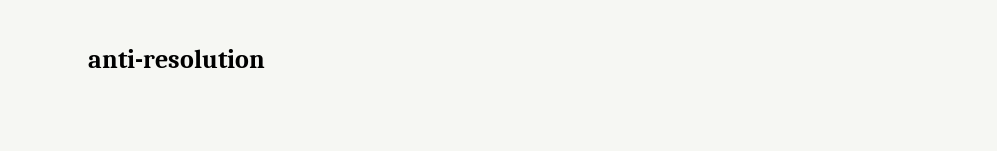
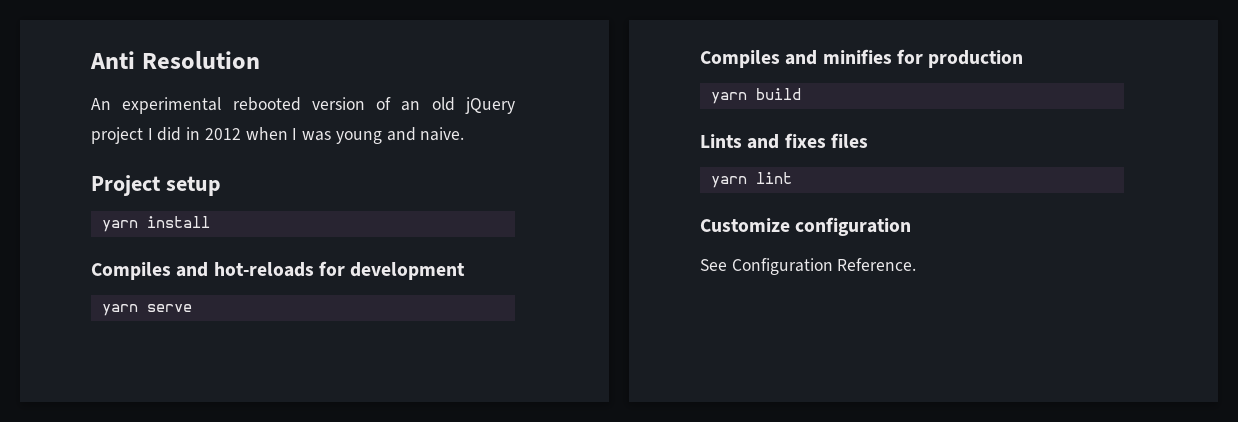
[88,49,265,68] anti-resolution -> [90,51,260,69] [91,97,515,114] [91,127,465,144] [91,175,221,196] [101,216,210,232] [91,261,466,280] [101,304,192,316] [700,49,1024,68] [710,88,801,104] [700,133,868,149] [710,172,792,188] [700,217,912,236] [700,258,917,275] Anti Resolution // An experimental rebooted version of an old jQuery project I did in 2012 when I was young and naive. // Project setup // yarn install // Compiles and hot-reloads for development // yarn serve // Compiles and minifies for production // yarn build // Lints and fixes files // yarn lint // Customize configuration // See Configuration Reference.

